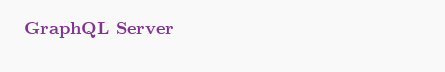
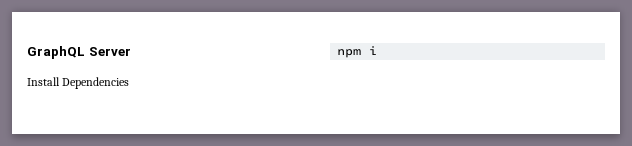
(174, 28) none -> [27,77,130,89] [337,46,378,58] // Install Dependencies // npm i

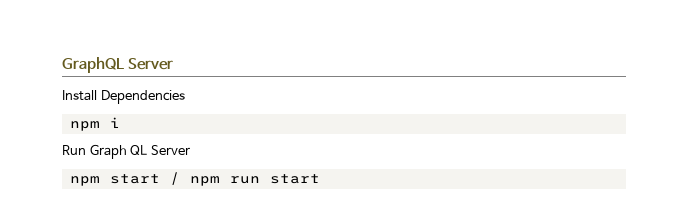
(378, 50) none -> [62,144,190,159] [69,172,320,186] // Run Graph QL Server // npm start / npm run start

